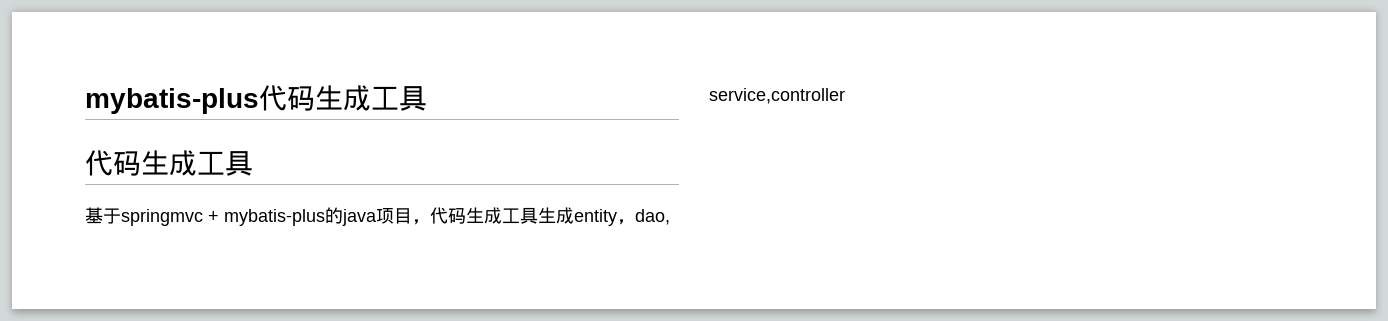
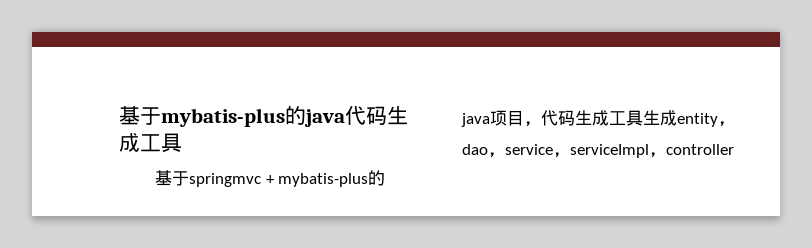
[85,85,427,114] mybatis-plus代码生成工具 // -> [119,106,345,127] 基于mybatis-plus的java
[635,209,670,225] [709,88,845,104] dao, service,controller -> [462,144,734,158] dao，service，serviceImpl，controller

